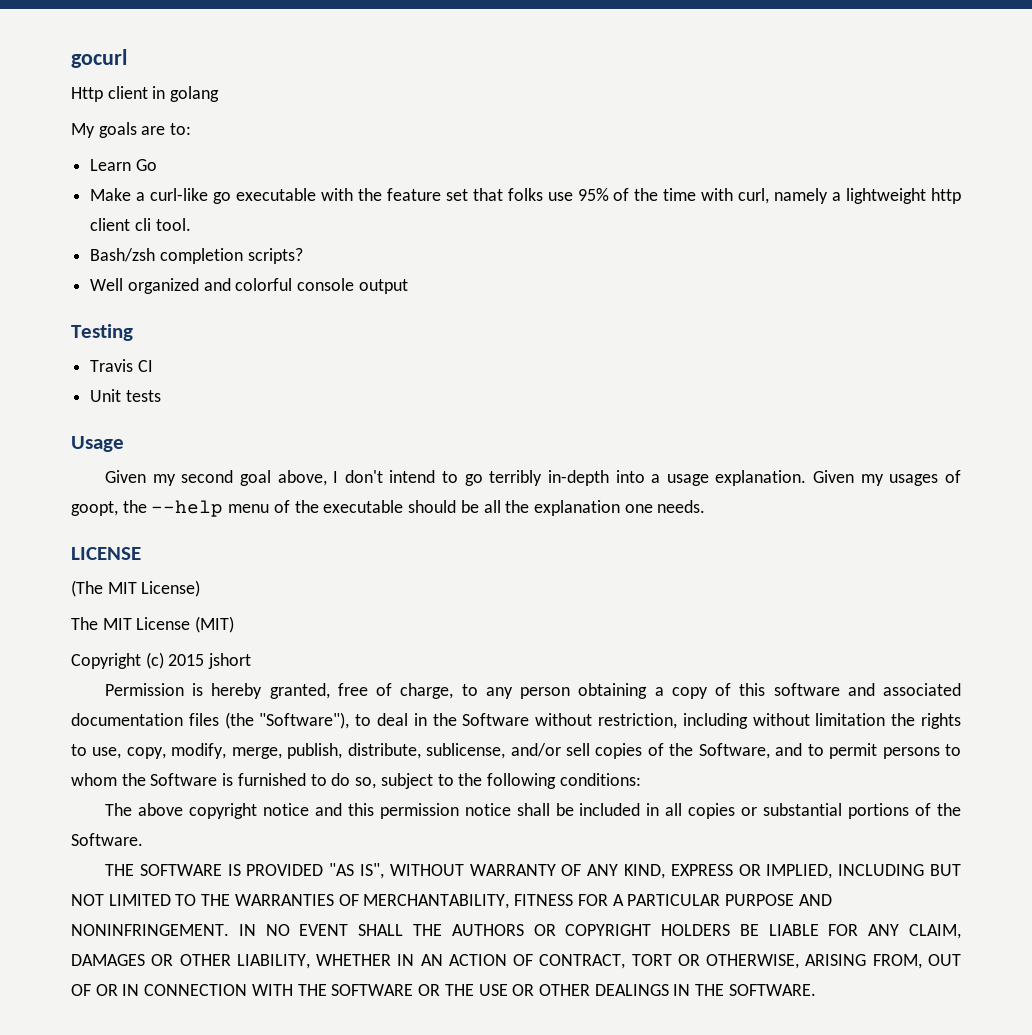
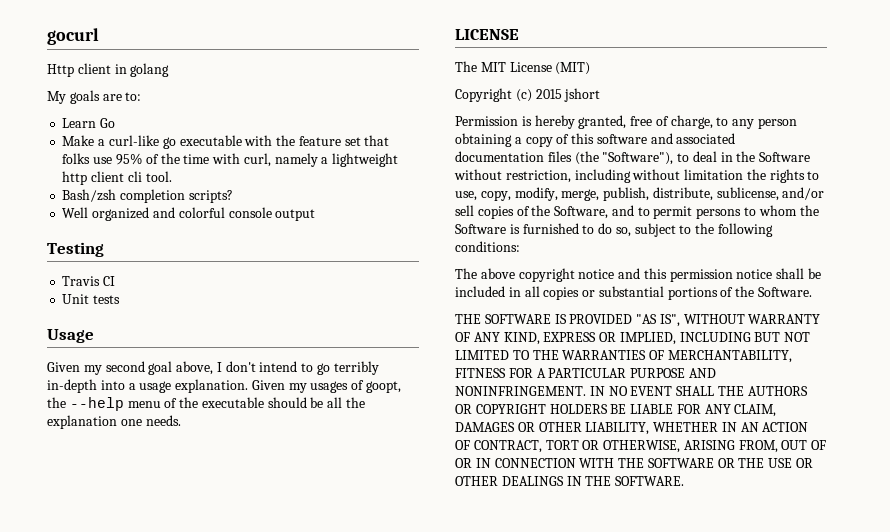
[71,580,201,597] // (The MIT License) -> (519, 34) none

